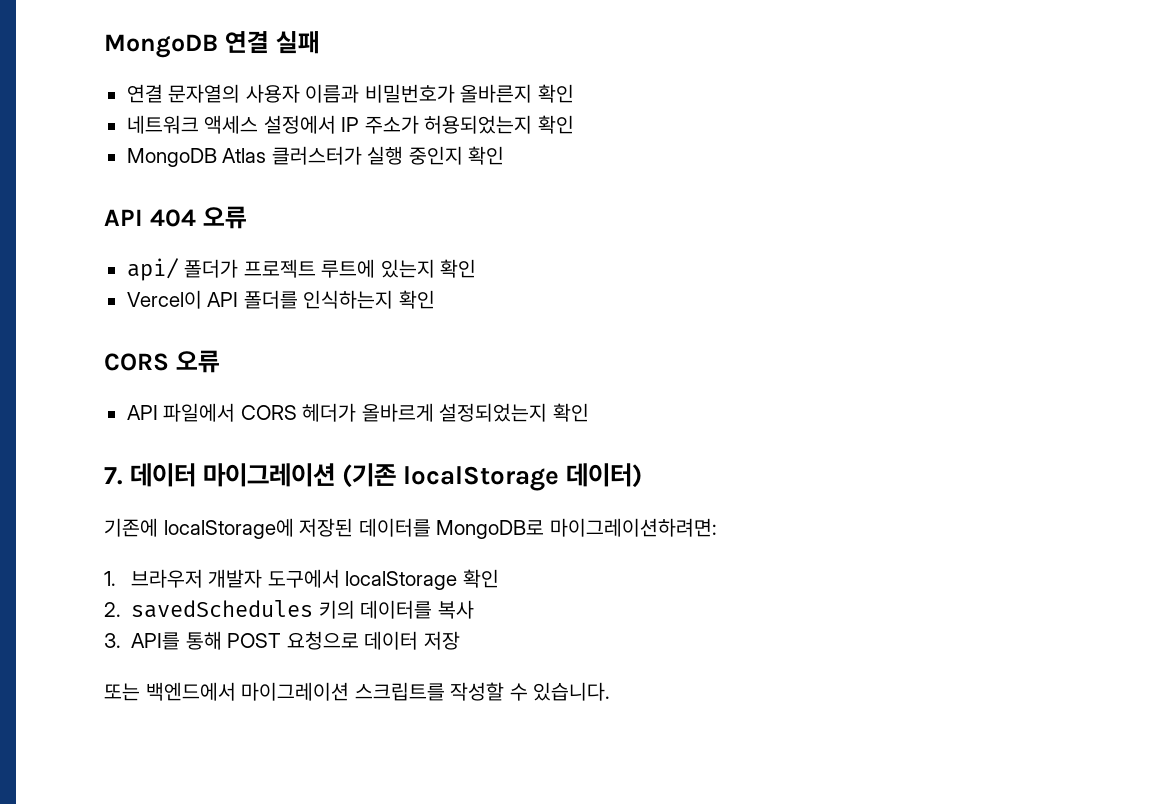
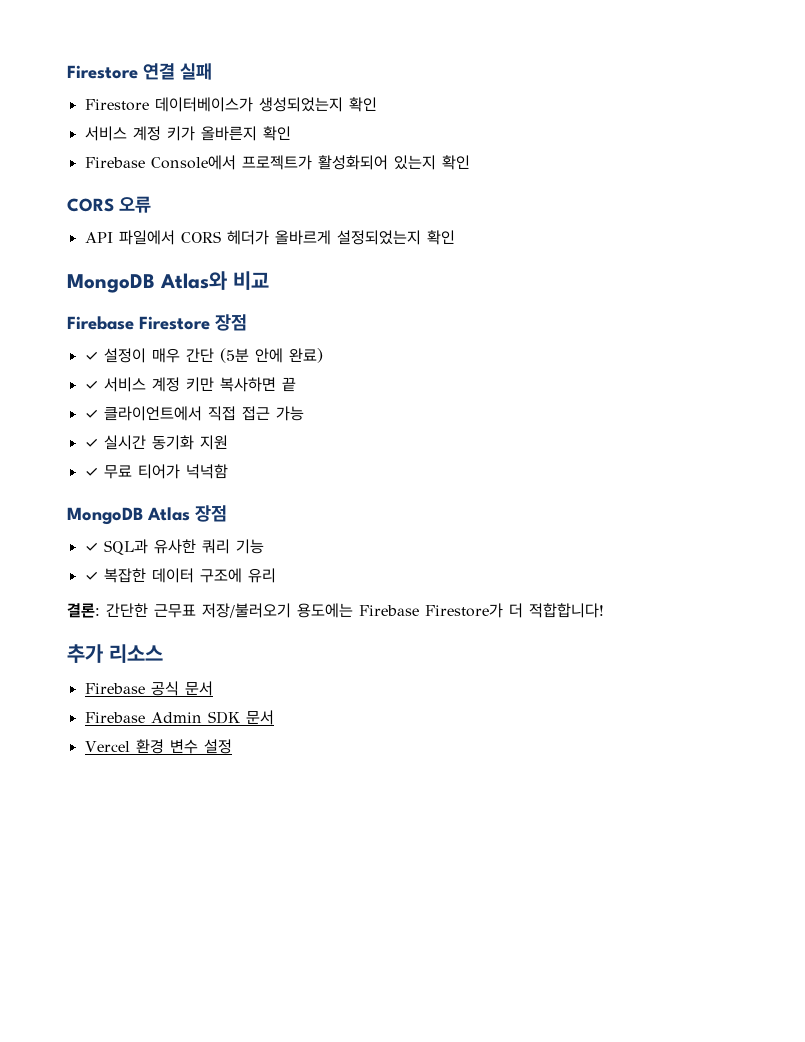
[104,34,218,58] MongoDB -> [67,65,138,79] Firestore
[126,84,574,103] [126,115,574,134] [126,146,505,167] [104,206,247,229] [126,258,477,281] [126,290,394,309] 연결 문자열의 사용자 이름과 비밀번호가 올바른지 확인 // 네트워크 액세스 설정에서 IP 주소가 허용되었는지 확인 // MongoDB Atlas 클러스터가 실행 중인지 확인 // API 404 오류 // api/ 폴더가 프로젝트 루트에 있는지 확인 // Vercel이 API 폴더를 인식하는지 -> [84,97,377,112] [84,126,291,141] [84,155,436,170] Firestore 데이터베이스가 생성되었는지 확인 // 서비스 계정 키가 올바른지 확인 // Firebase Console에서 프로젝트가 활성화되어 있는지
[104,463,643,491] [104,518,717,539] [104,569,499,590] [104,600,474,619] [104,631,460,650] [104,682,611,701] 7. 데이터 마이그레이션 (기존 localStorage 데이터) // 기존에 localStorage에 저장된 데이터를 MongoDB로 마이그레이션하려면: // 1. 브라우저 개발자 도구에서 localStorage 확인 // 2. savedSchedules 키의 데이터를 복사 // 3. API를 통해 POST 요청으로 데이터 저장 // 또는 백엔드에서 마이그레이션 스크립트를 작성할 수 있습니다. -> [67,271,269,293] [67,314,247,331] [84,348,323,363] [84,377,296,392] [84,406,304,421] [84,435,228,450] [84,464,228,479] [67,505,227,525] [84,539,264,555] [84,568,276,583] [67,603,604,618] [67,644,163,663] [84,681,213,696] [84,710,274,725] [84,739,232,754] MongoDB Atlas와 비교 // Firebase Firestore 장점 // ✓ 설정이 매우 간단 (5분 안에 완료) // ✓ 서비스 계정 키만 복사하면 끝 // ✓ 클라이언트에서 직접 접근 가능 // ✓ 실시간 동기화 지원 // ✓ 무료 티어가 넉넉함 // MongoDB Atlas 장점 // ✓ SQL과 유사한 쿼리 기능 // ✓ 복잡한 데이터 구조에 유리 // 결론: 간단한 근무표 저장/불러오기 용도에는 Firebase Firestore가 더 적합합니다! // 추가 리소스 // Firebase 공식 문서 // Firebase Admin SDK 문서 // Vercel 환경 변수 설정

